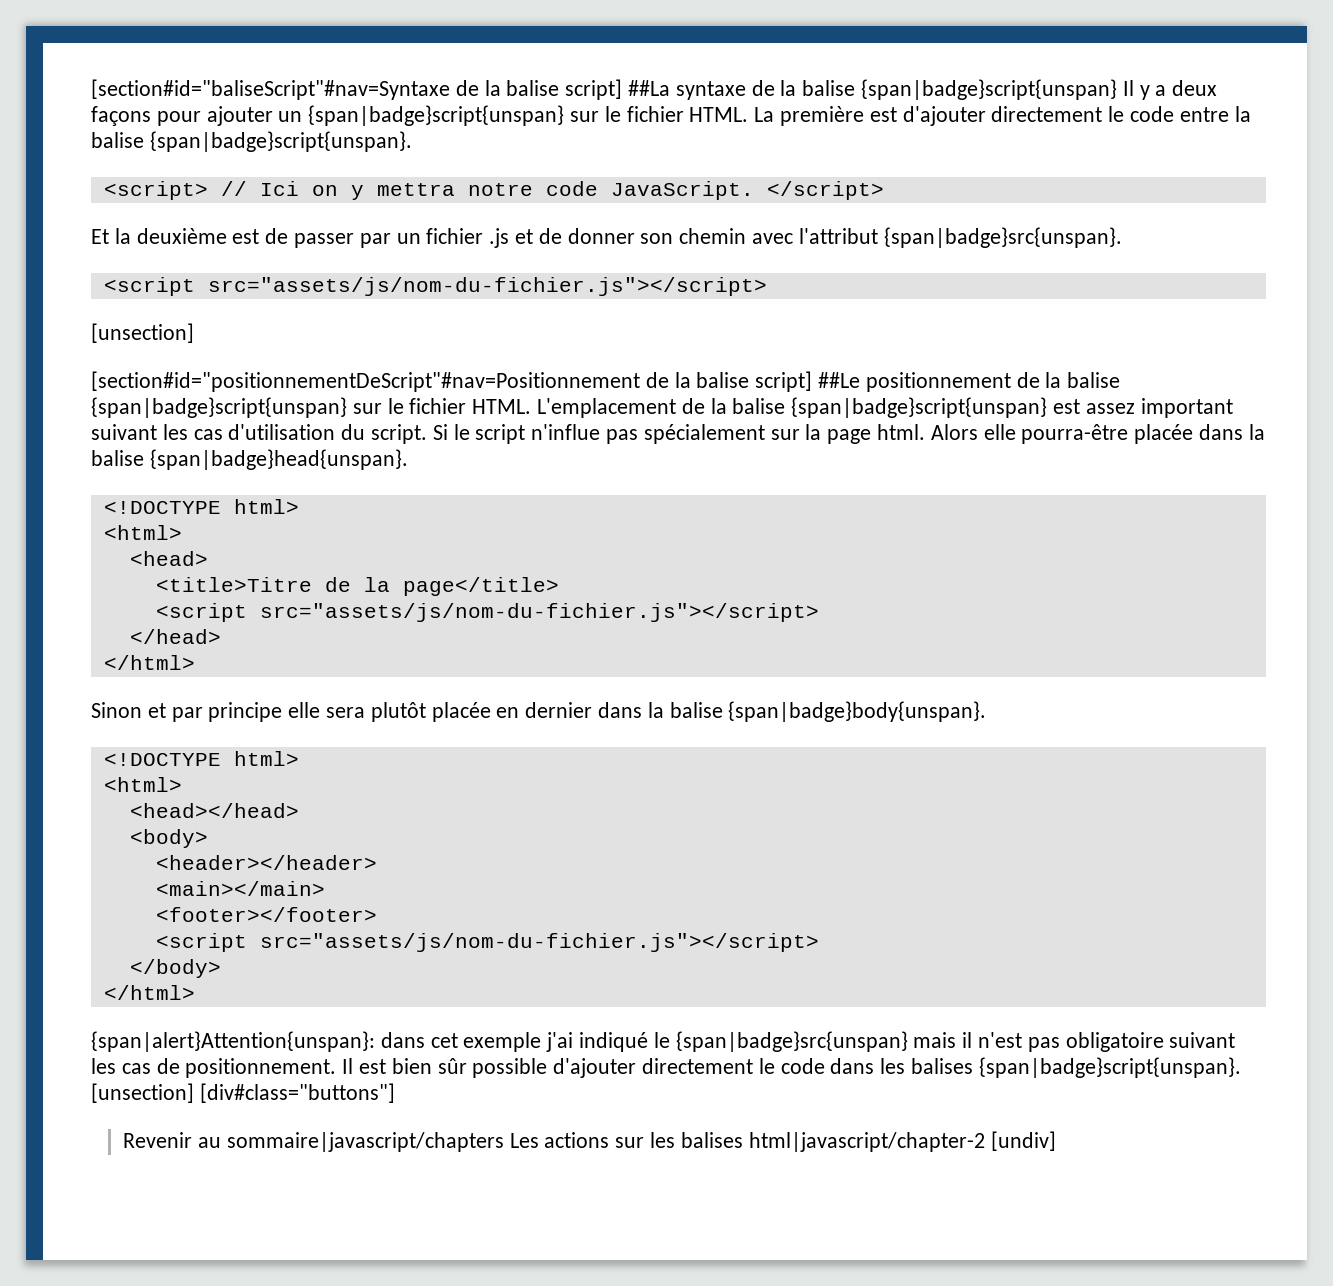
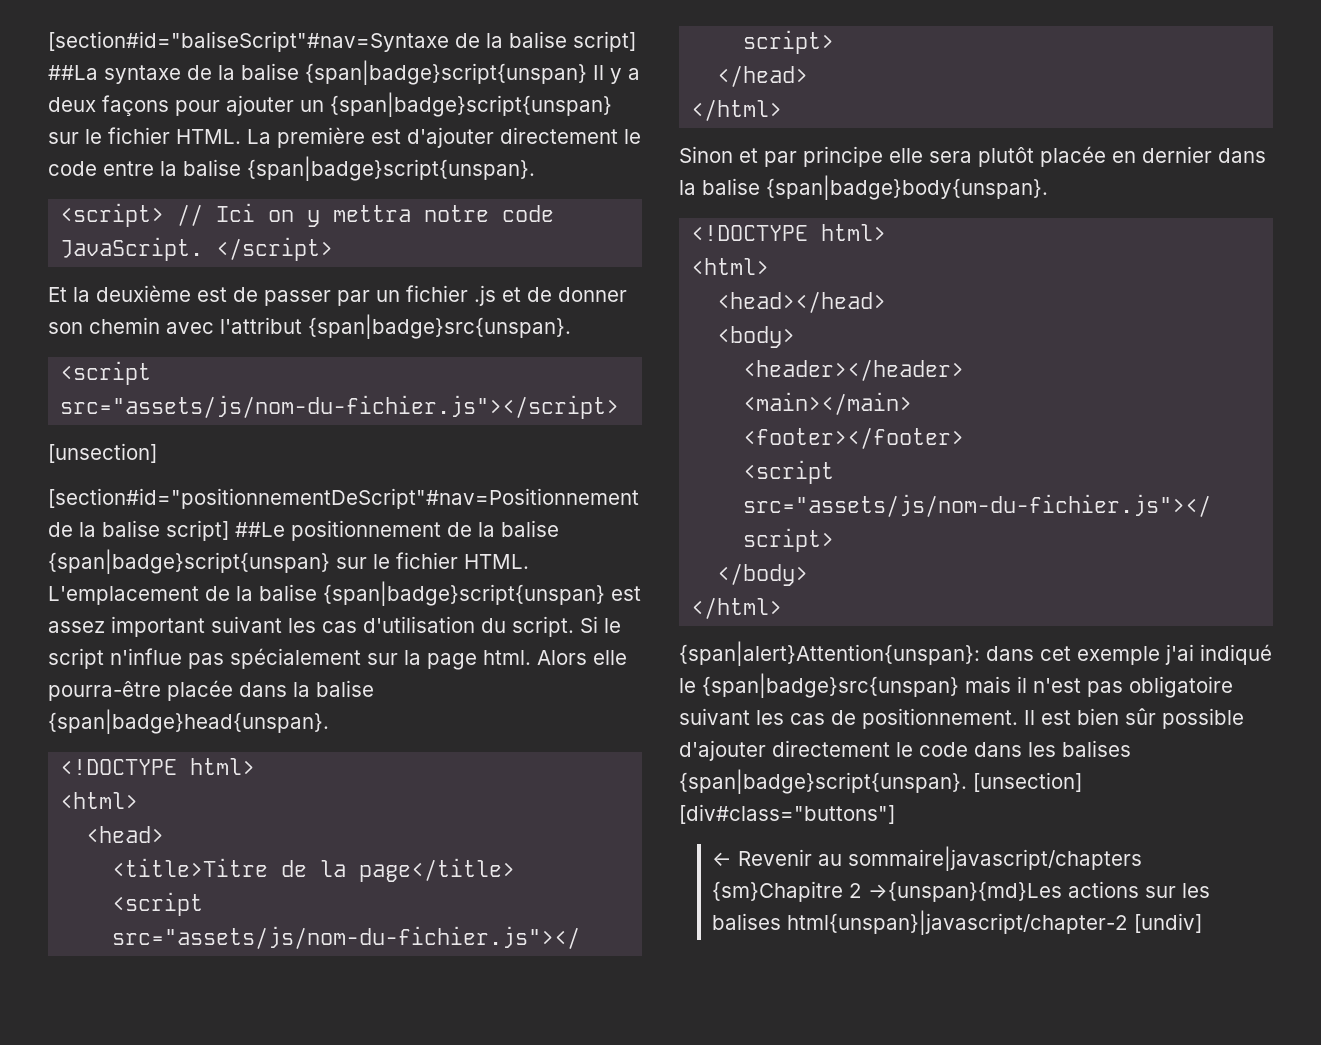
(395, 1093) none -> [711,852,732,866] ←
[509,1133,539,1148] Les -> [711,881,1062,902] {sm}Chapitre 2 →{unspan}{md}Les
[748,1132,985,1152] html|javascript/chapter-2 -> [786,910,1128,935] html{unspan}|javascript/chapter-2

